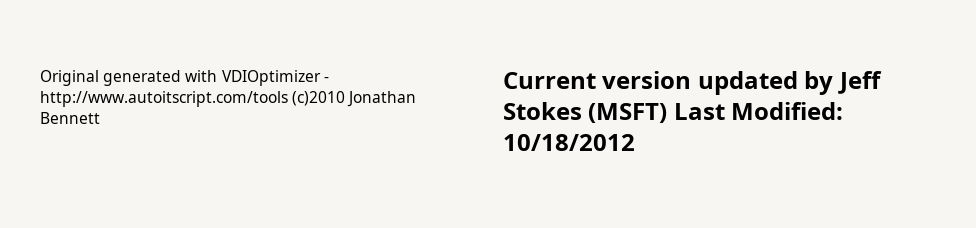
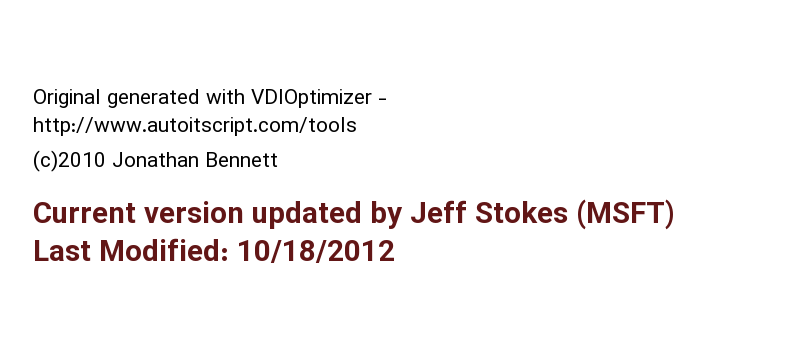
(288, 99) none -> (357, 126) //

